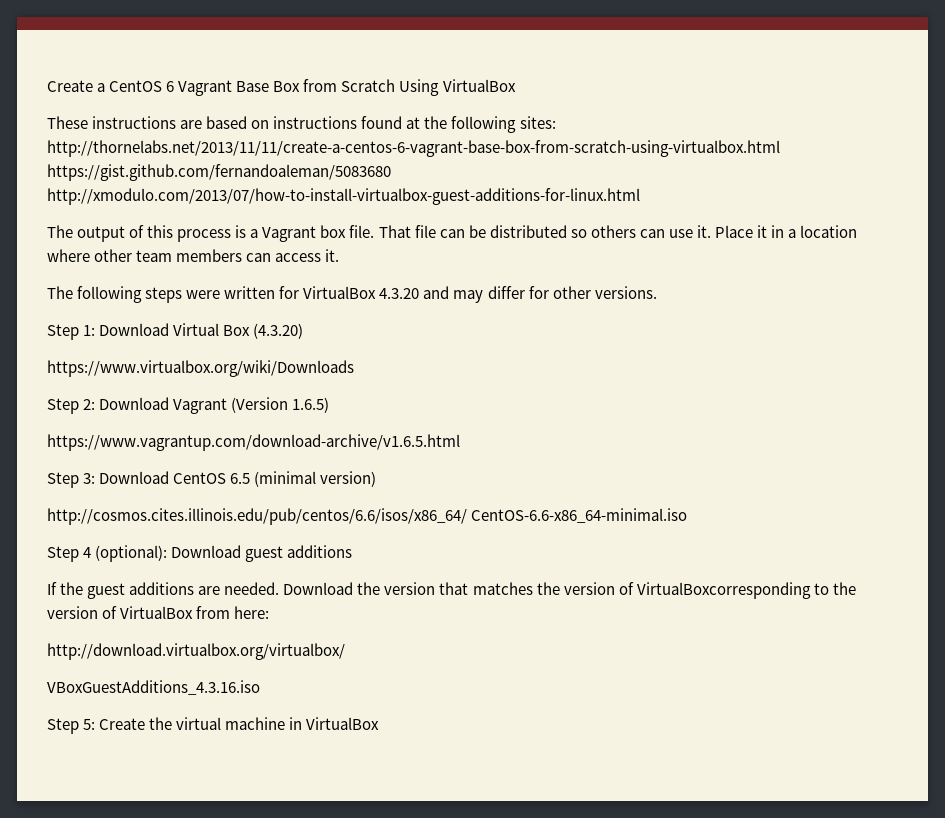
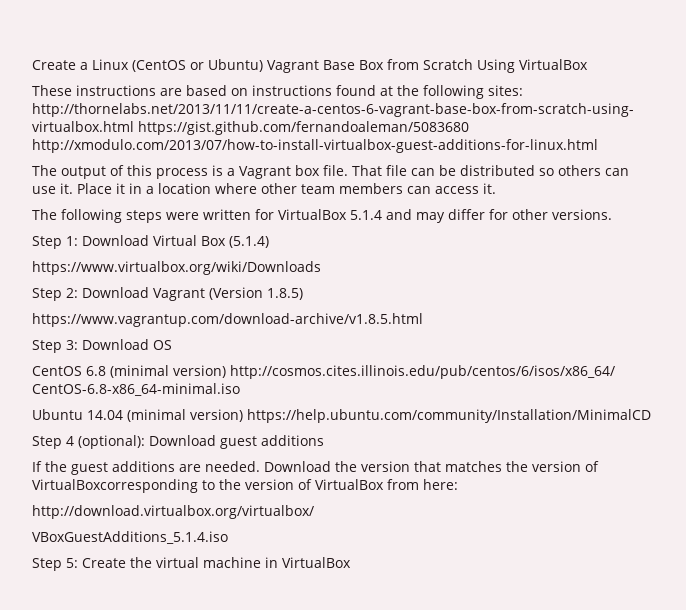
[109,80,175,92] CentOS 6 -> [92,59,263,72] Linux (CentOS or Ubuntu)
[379,288,420,299] 4.3.20 -> [350,210,382,220] 5.1.4
[253,323,304,339] (4.3.20) -> [229,236,269,248] (5.1.4)
[292,397,330,413] [47,434,460,451] 1.6.5) // https://www.vagrantup.com/download-archive/v1.6.5.html -> [267,288,303,300] [32,313,423,327] 1.8.5) // https://www.vagrantup.com/download-archive/v1.8.5.html
[173,471,377,487] [47,508,688,525] CentOS 6.5 (minimal version) // http://cosmos.cites.illinois.edu/pub/centos/6.6/isos/x86_64/ CentOS-6.6-x86_64-minimal.iso -> [153,340,172,350] [32,365,615,379] [32,383,240,396] [32,409,651,423] OS // CentOS 6.8 (minimal version) http://cosmos.cites.illinois.edu/pub/centos/6/isos/x86_64/ CentOS-6.8-x86_64-minimal.iso // Ubuntu 14.04 (minimal version) https://help.ubuntu.com/community/Installation/MinimalCD
[47,680,260,695] VBoxGuestAdditions_4.3.16.iso -> [32,531,228,544] VBoxGuestAdditions_5.1.4.iso

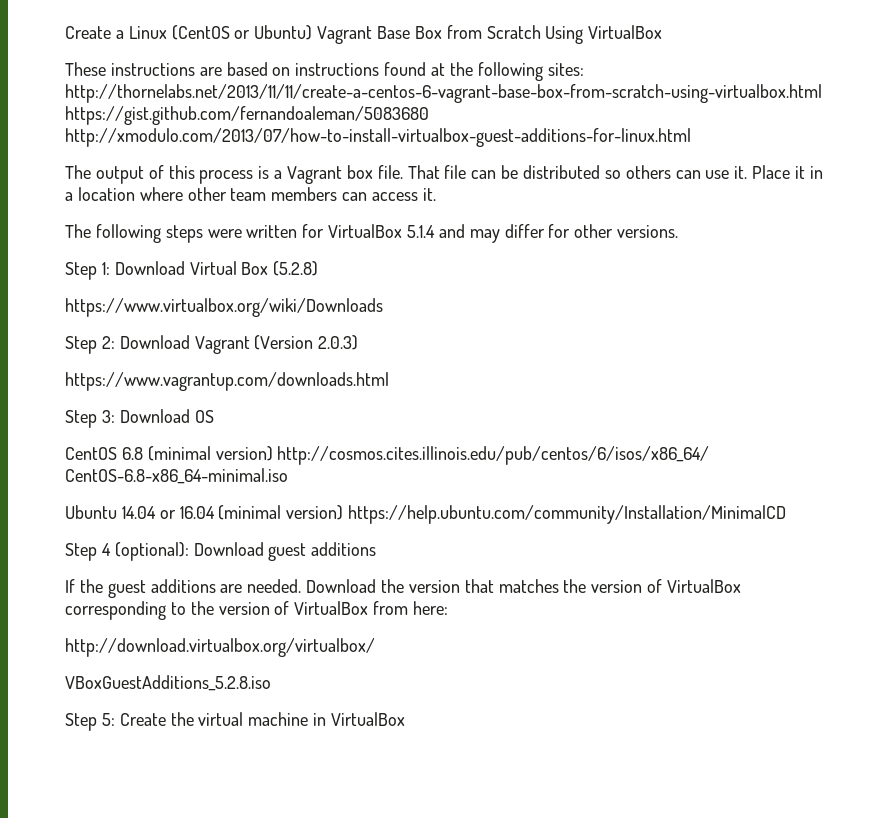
[229,236,269,248] (5.1.4) -> [273,261,319,276] (5.2.8)
[267,288,303,300] [32,313,423,327] 1.8.5) // https://www.vagrantup.com/download-archive/v1.8.5.html -> [318,335,359,350] [65,372,389,391] 2.0.3) // https://www.vagrantup.com/downloads.html
(123, 415) none -> [159,506,215,519] or 16.04
[32,479,198,493] VirtualBoxcorresponding -> [667,579,742,593] [65,601,166,620] VirtualBox corresponding
[32,531,228,544] VBoxGuestAdditions_5.1.4.iso -> [65,675,271,691] VBoxGuestAdditions_5.2.8.iso

